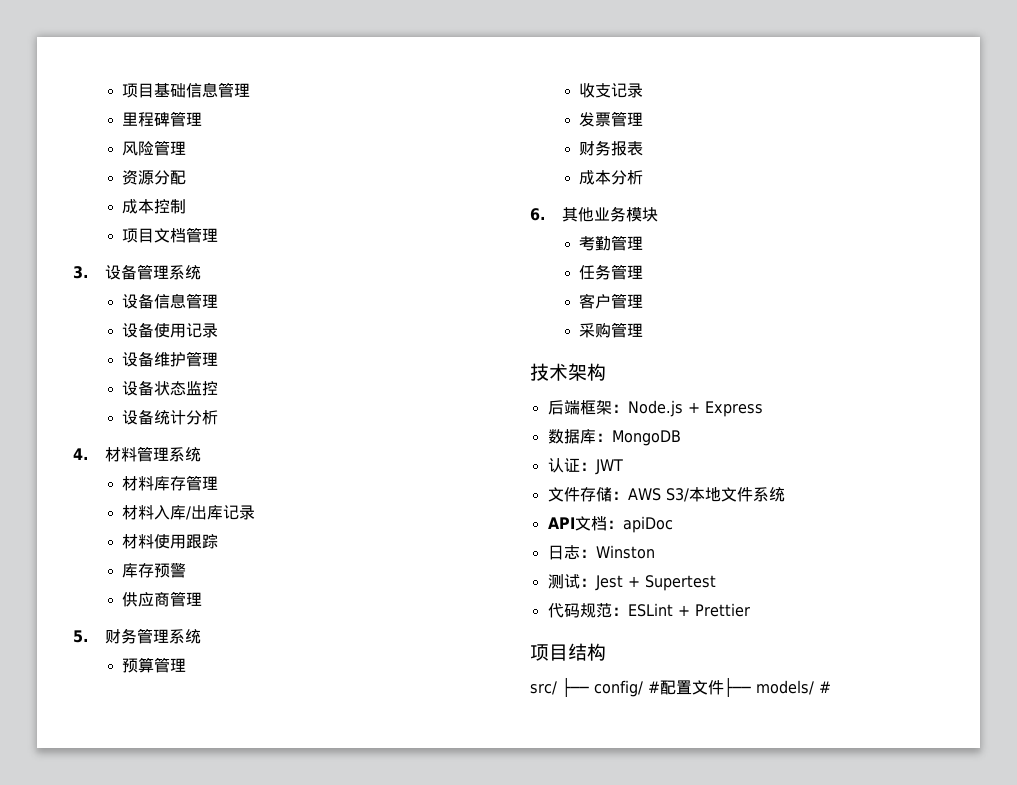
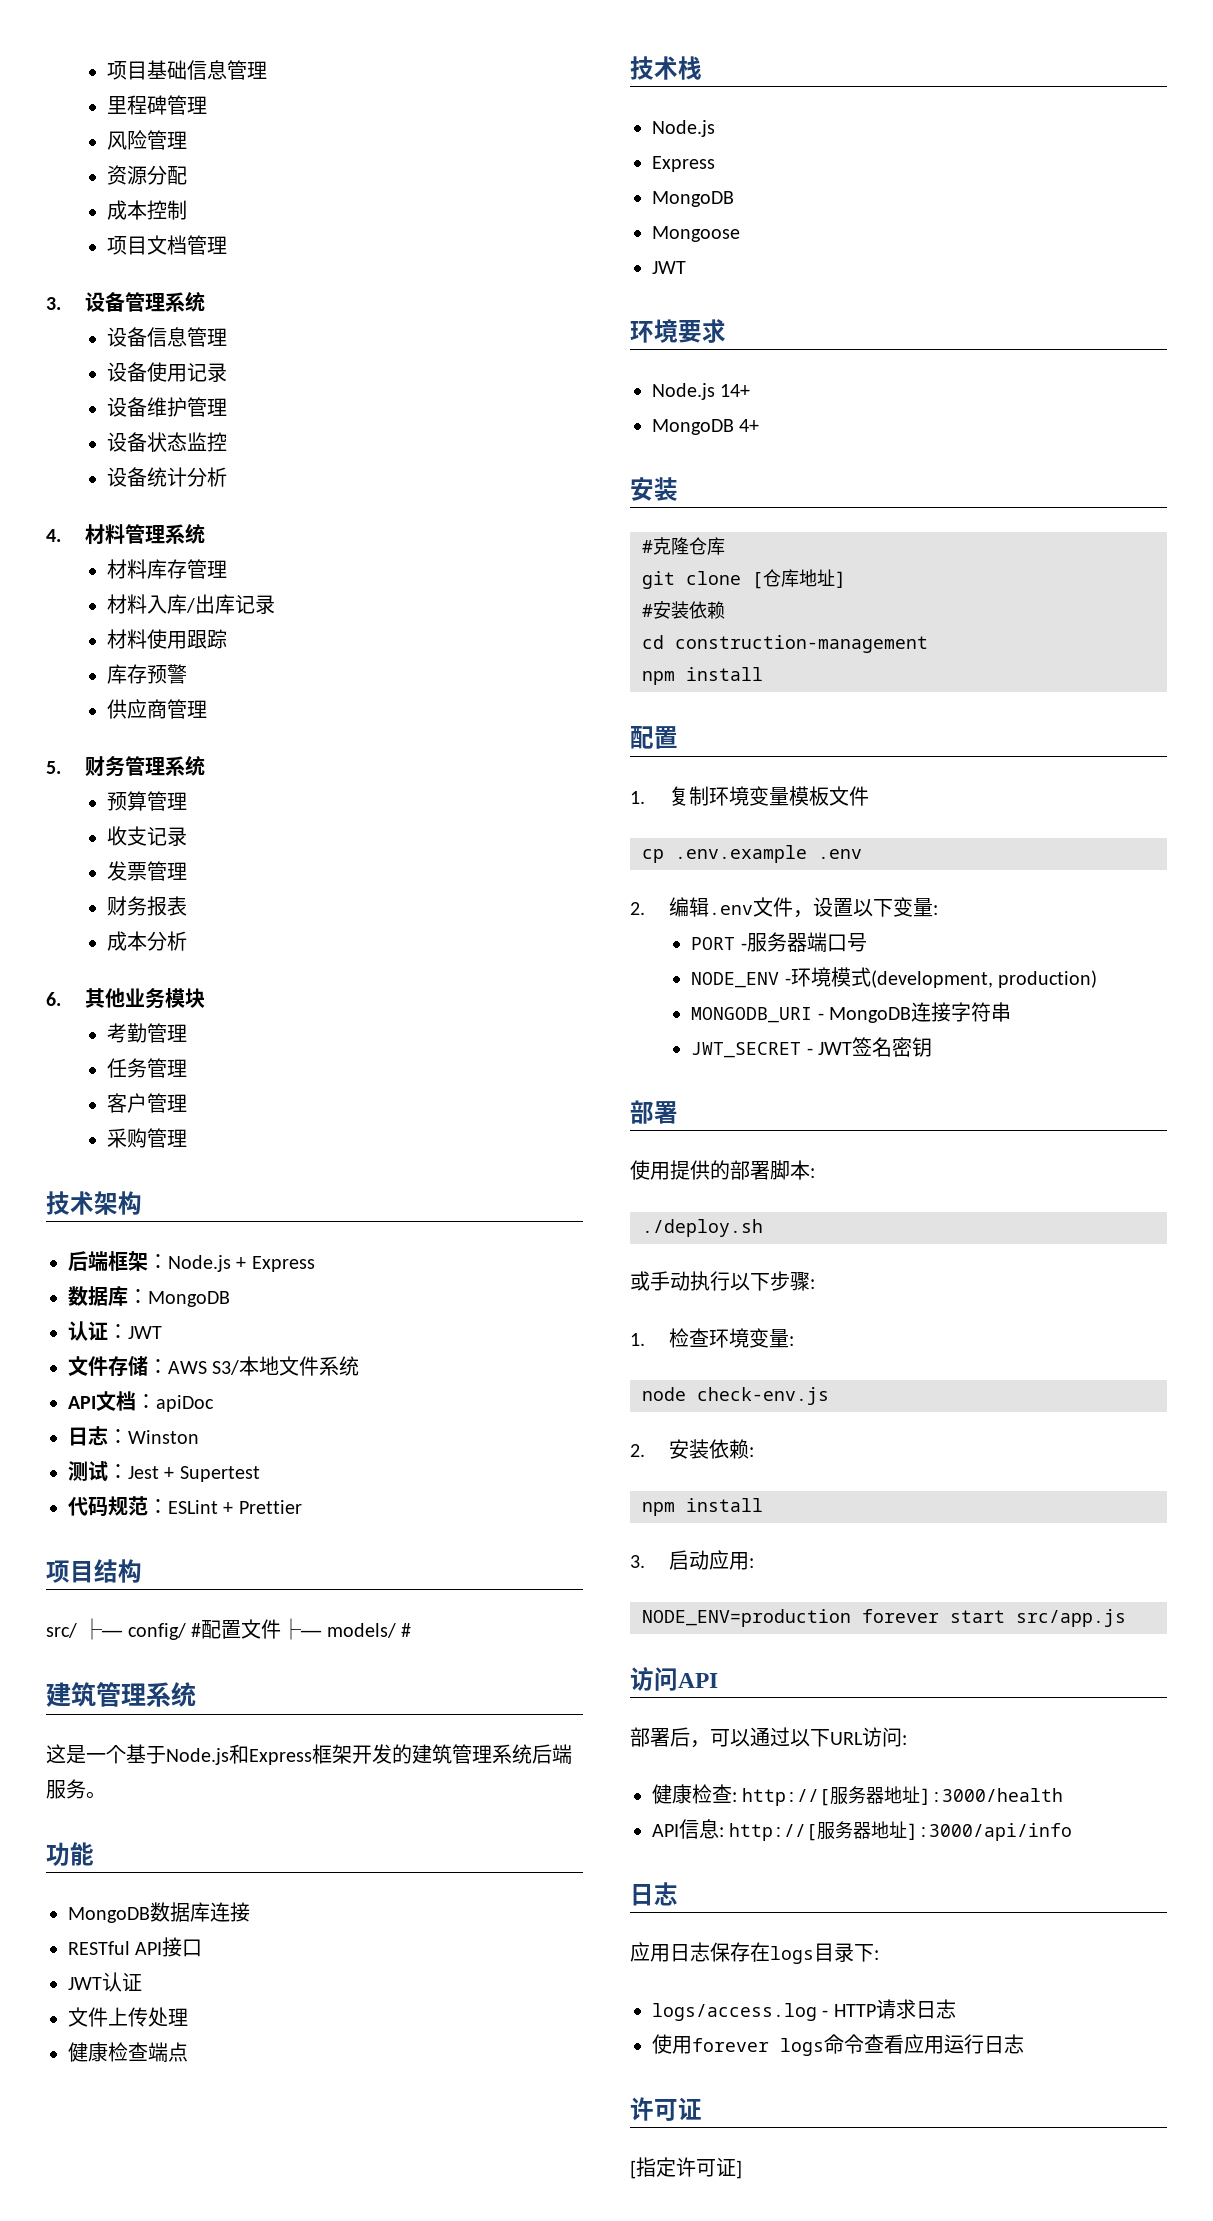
(831, 687) none -> [46,1682,196,1707] [46,1744,572,1765] [46,1779,106,1799] [46,1842,94,1866] [68,1902,250,1923] [68,1937,203,1957] [68,1972,142,1992] [68,2007,188,2027] [68,2042,188,2062] [630,56,702,80] [652,120,715,137] [652,156,715,172] [652,191,734,207] [652,226,740,242] [652,261,686,274] [630,319,726,343] [652,383,751,400] [652,419,760,435] [630,477,678,501] [642,537,725,555] [642,569,846,589] [642,601,725,619] [642,635,928,653] [642,667,763,685] [630,726,678,749] [630,786,870,806] [642,845,862,863] [630,897,939,918] [691,932,867,952] [691,967,1098,988] [691,1002,1012,1023] [691,1037,933,1058] [630,1100,678,1124] [630,1160,815,1180] [642,1219,763,1237] [630,1271,815,1291] [630,1328,795,1348] [642,1387,829,1405] [630,1439,755,1459] [642,1498,763,1516] [630,1550,755,1570] [642,1609,1126,1627] [630,1667,718,1691] [630,1727,907,1748] [652,1784,1064,1806] [652,1819,1073,1841] [630,1882,678,1906] [630,1942,879,1964] [652,1999,956,2021] [652,2034,1024,2056] [630,2097,702,2121] [630,2157,742,2179] // 建筑管理系统 // 这是一个基于Node.js和Express框架开发的建筑管理系统后端服务。 // 功能 // MongoDB数据库连接 // RESTful API接口 // JWT认证 // 文件上传处理 // 健康检查端点 // 技术栈 // Node.js // Express // MongoDB // Mongoose // JWT // 环境要求 // Node.js 14+ // MongoDB 4+ // 安装 // #克隆仓库 // git clone [仓库地址] // #安装依赖 // cd construction-management // npm install // 配置 // 1.复制环境变量模板文件 // cp .env.example .env // 2.编辑.env文件，设置以下变量: // PORT -服务器端口号 // NODE_ENV -环境模式(development, production) // MONGODB_URI - MongoDB连接字符串 // JWT_SECRET - JWT签名密钥 // 部署 // 使用提供的部署脚本: // ./deploy.sh // 或手动执行以下步骤: // 1.检查环境变量: // node check-env.js // 2.安装依赖: // npm install // 3.启动应用: // NODE_ENV=production forever start src/app.js // 访问API // 部署后，可以通过以下URL访问: // 健康检查: http://[服务器地址]:3000/health // API信息: http://[服务器地址]:3000/api/info // 日志 // 应用日志保存在logs目录下: // logs/access.log - HTTP请求日志 // 使用forever logs命令查看应用运行日志 // 许可证 // [指定许可证]

